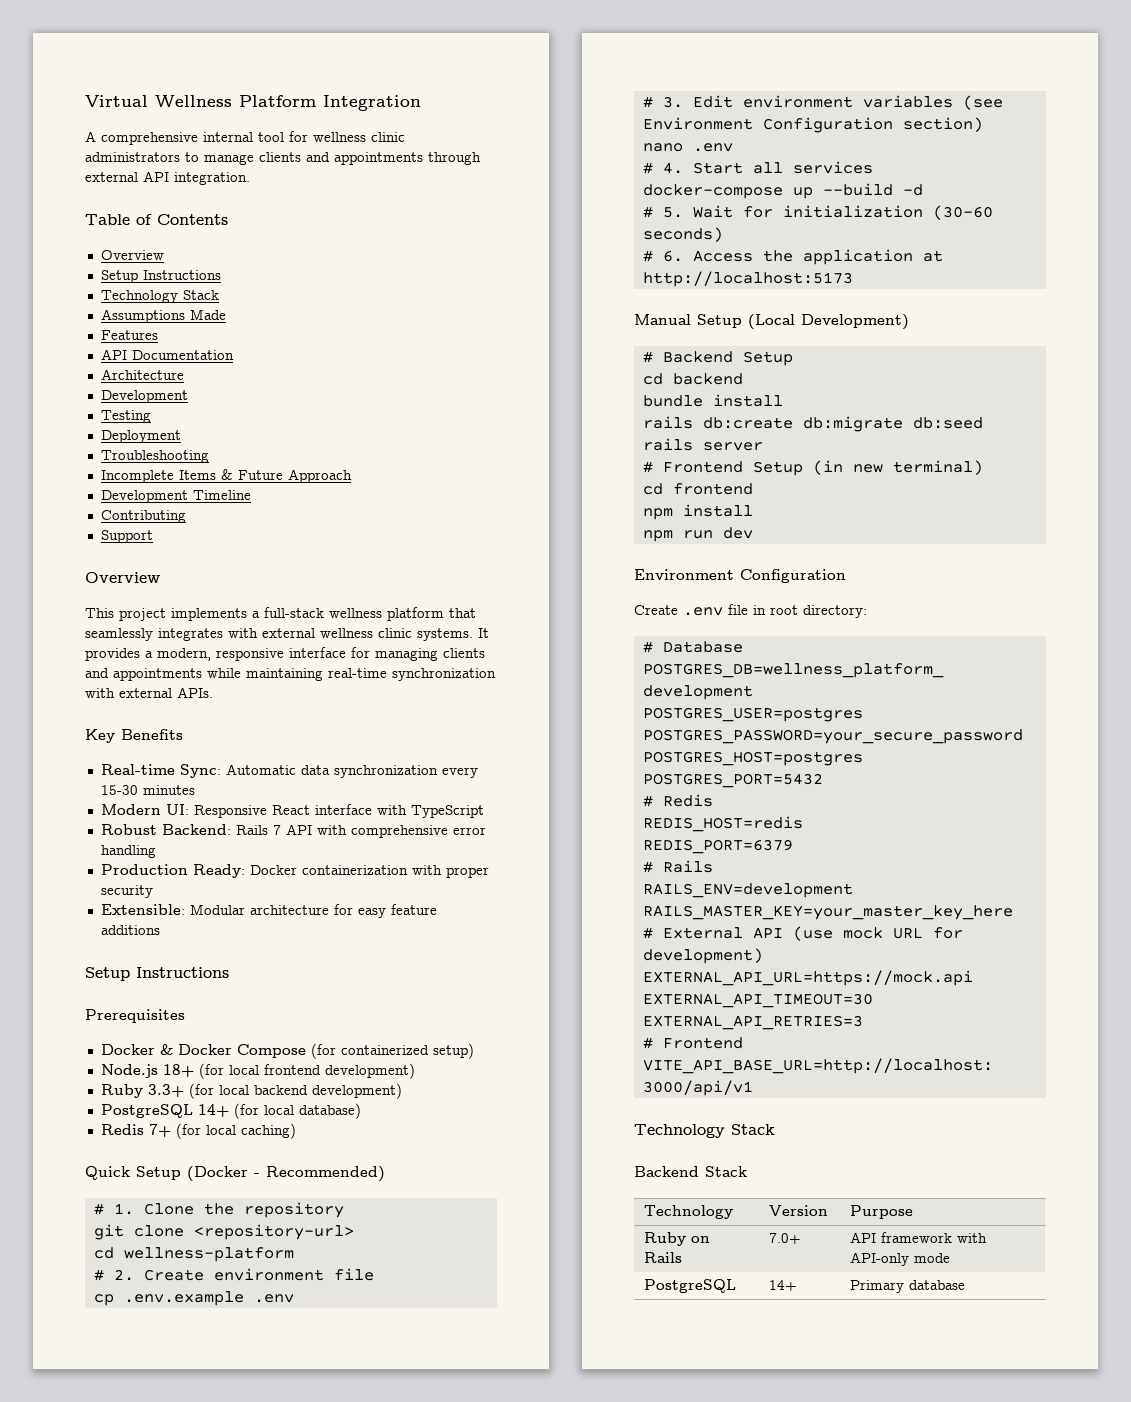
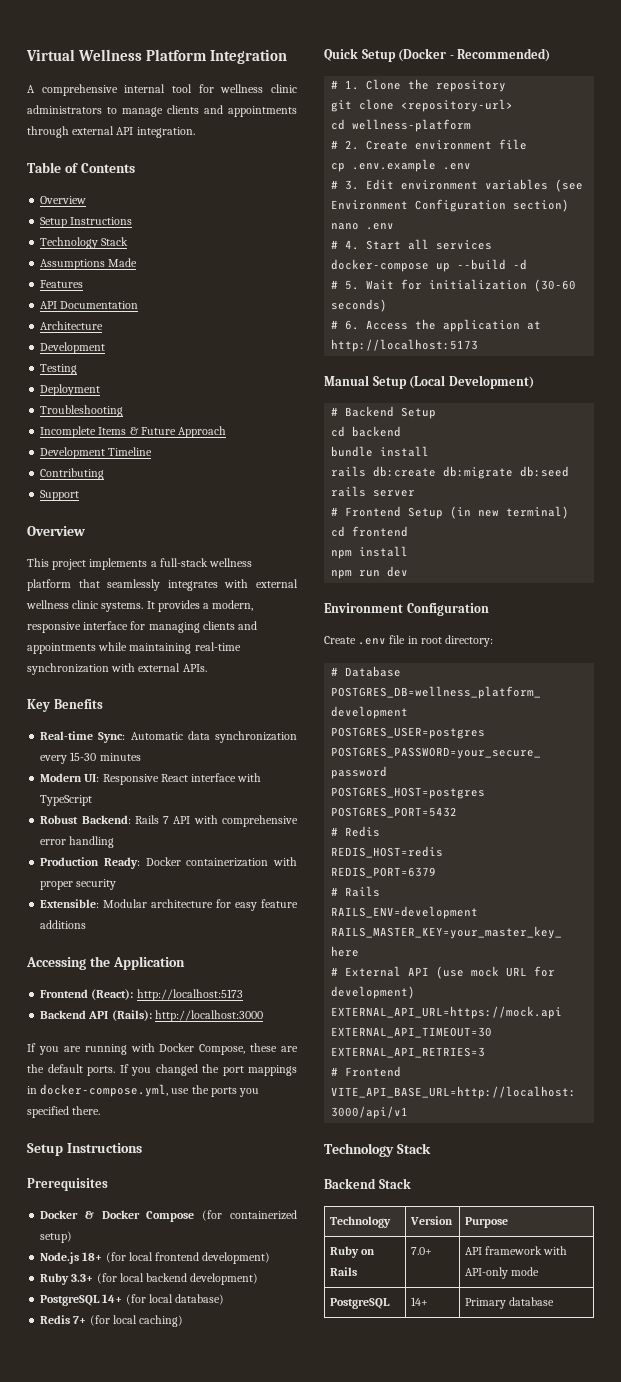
(160, 930) none -> [26,956,185,970] [40,989,243,1001] [40,1010,263,1022] [27,1043,298,1055] [27,1064,297,1076] [27,1084,260,1097] [27,1106,101,1118] // Accessing the Application // Frontend (React): http://localhost:5173 // Backend API (Rails): http://localhost:3000 // If you are running with Docker Compose, these are the default ports. If you changed the port mappings in docker-compose.yml, use the ports you specified there.

